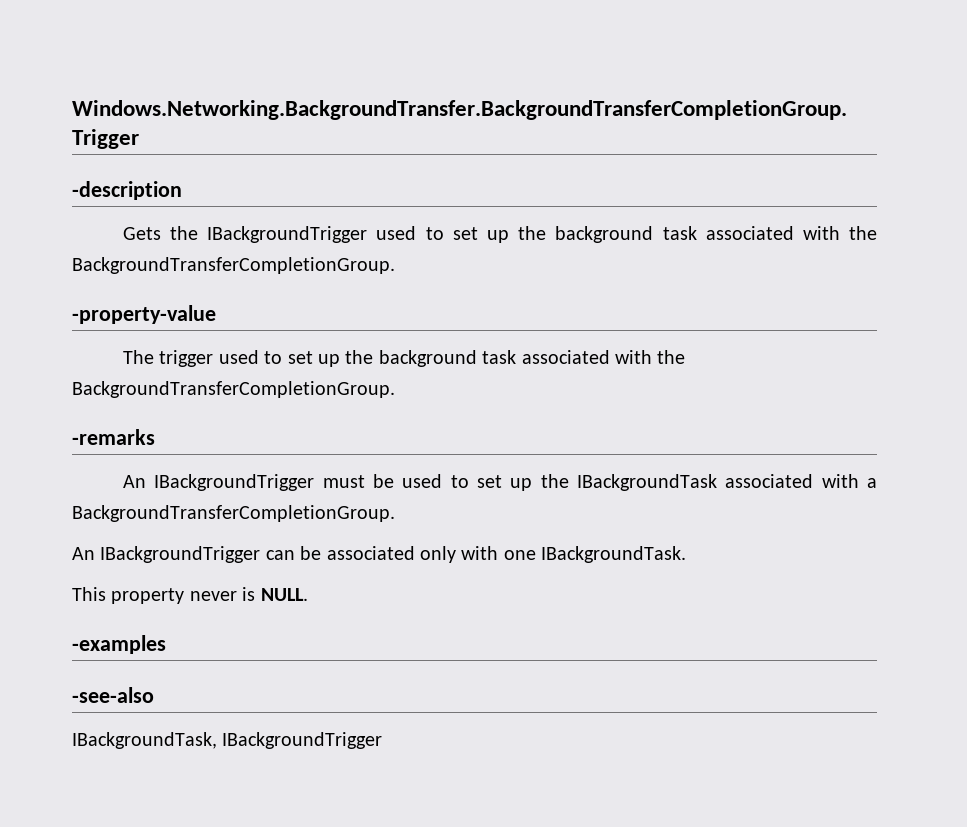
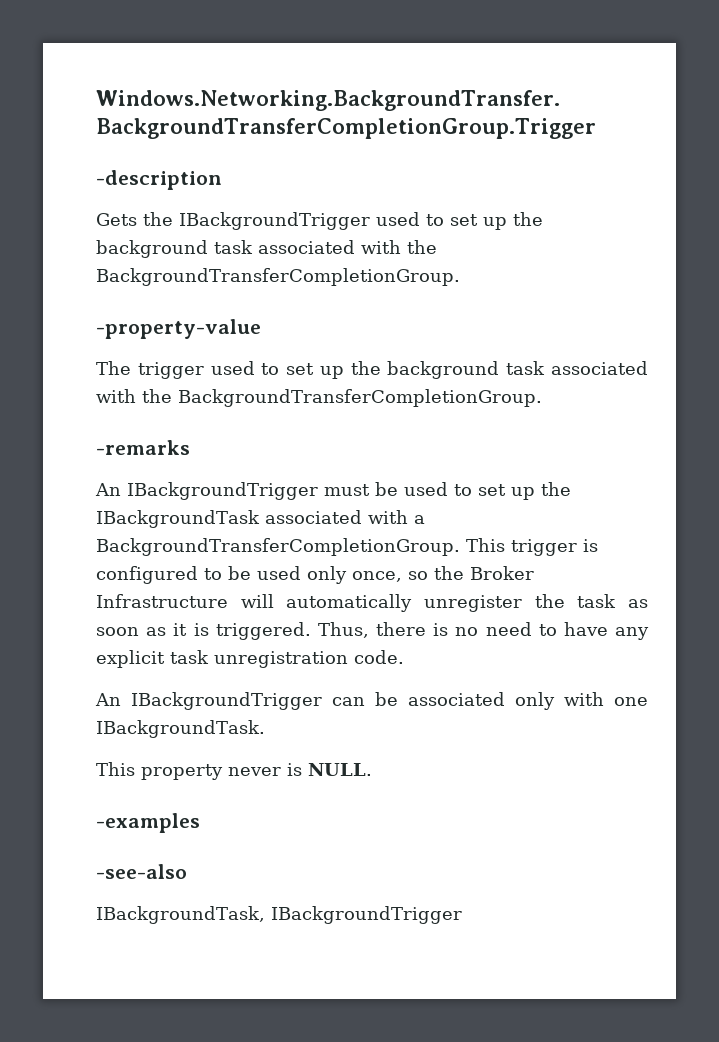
(395, 513) none -> [466,538,598,556] [96,566,534,584] [96,594,648,612] [96,622,650,640] [96,650,404,668] This trigger is configured to be used only once, so the Broker Infrastructure will automatically unregister the task as soon as it is triggered. Thus, there is no need to have any explicit task unregistration code.

